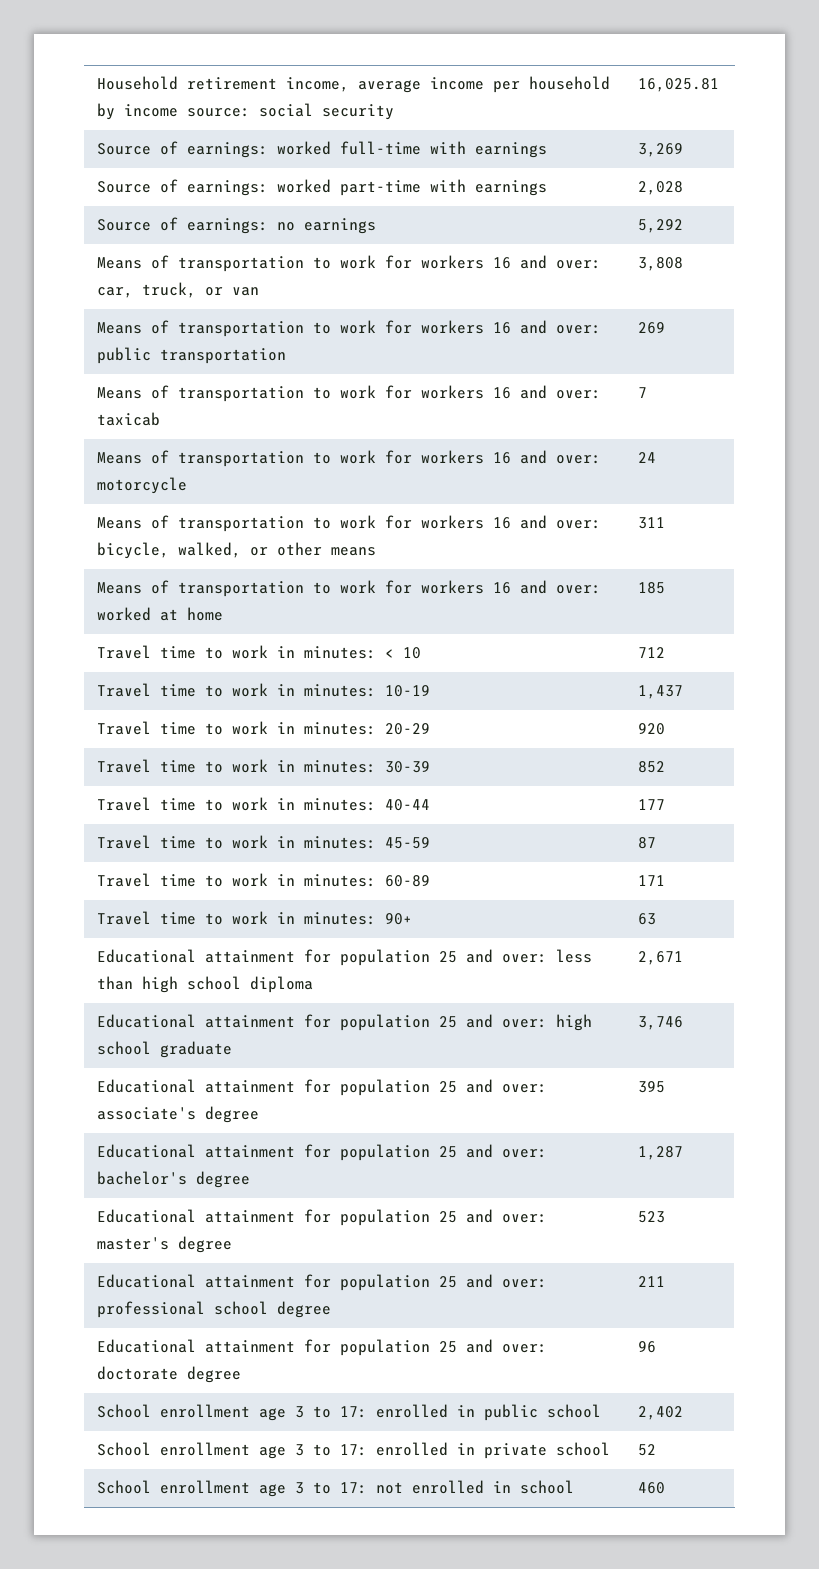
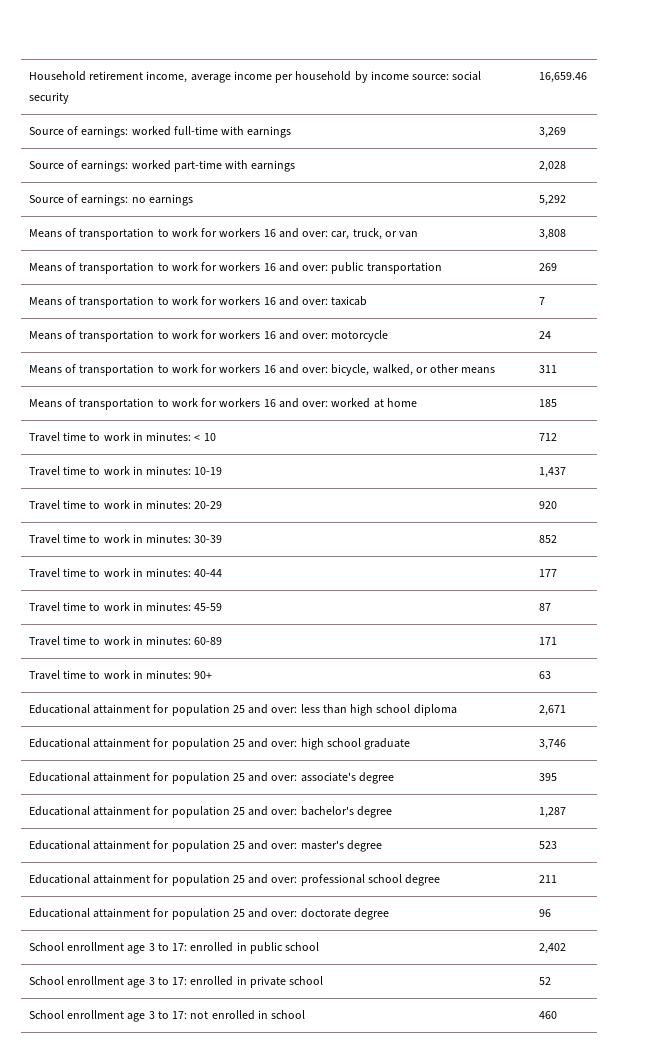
[638,78,720,92] 16,025.81 -> [538,72,587,83] 16,659.46

